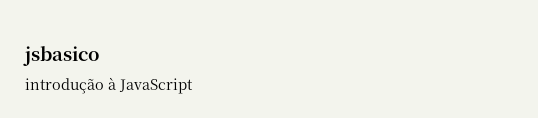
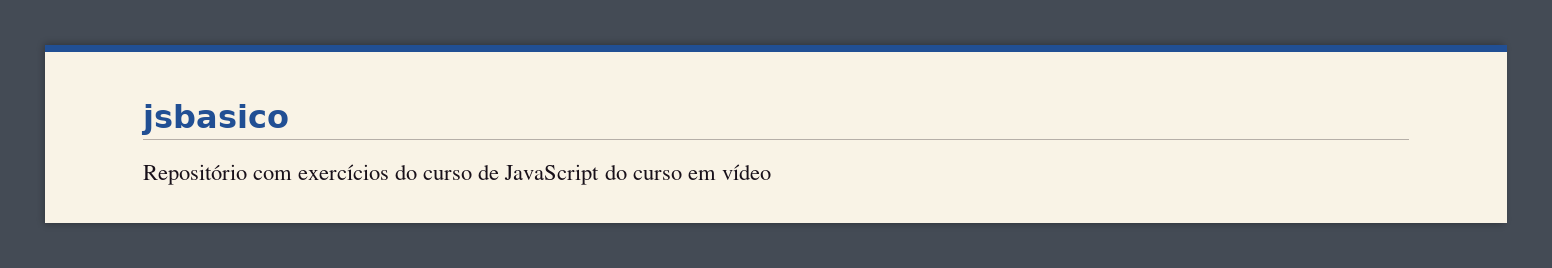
[25,77,193,94] introdução à JavaScript -> [143,164,771,185] Repositório com exercícios do curso de JavaScript do curso em vídeo

